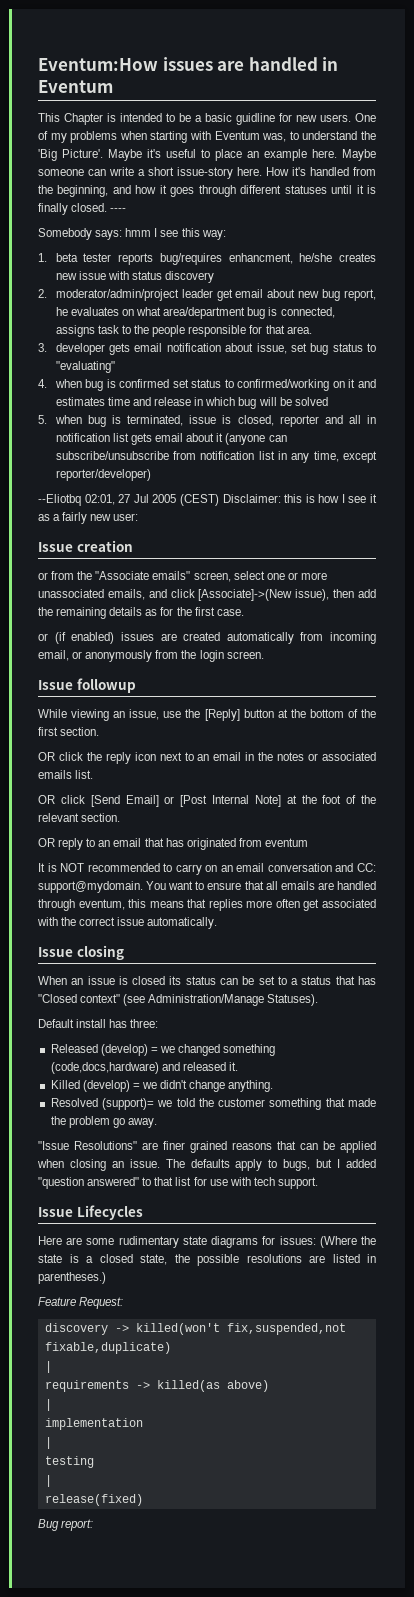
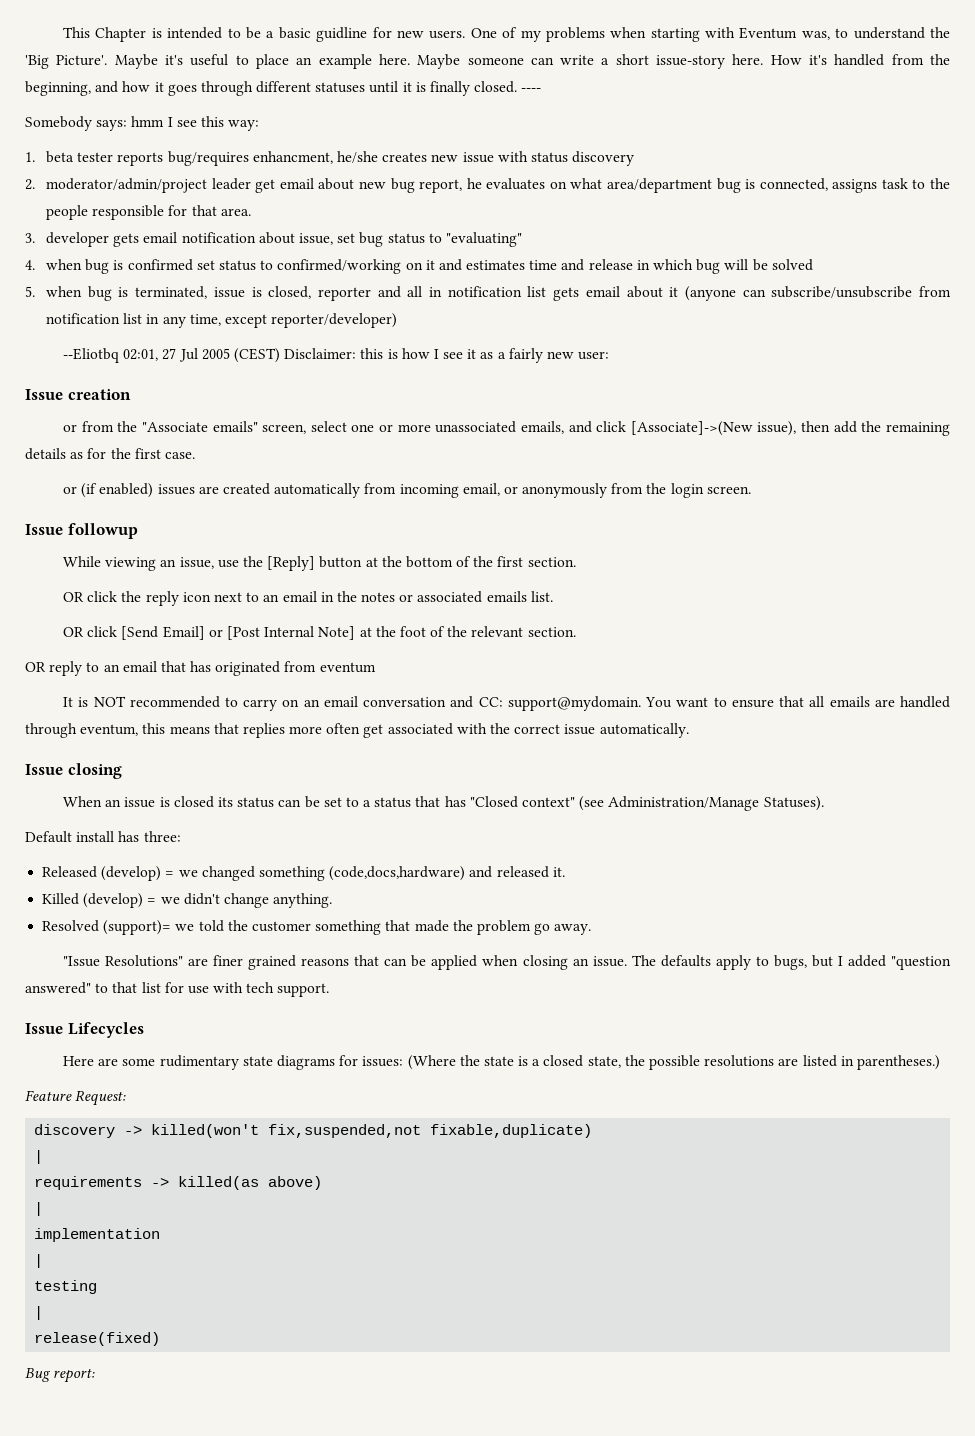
[38,57,339,71] [38,80,113,93] Eventum:How issues are handled in Eventum // -> (63, 32) none

